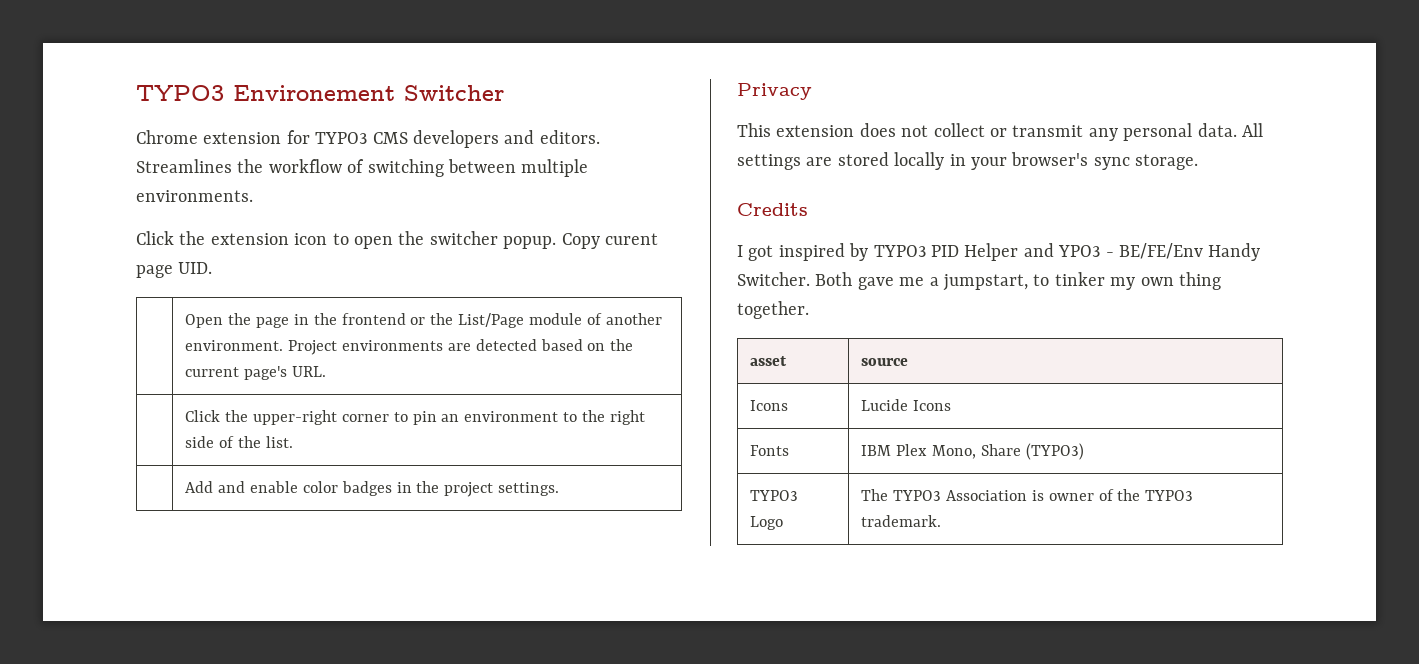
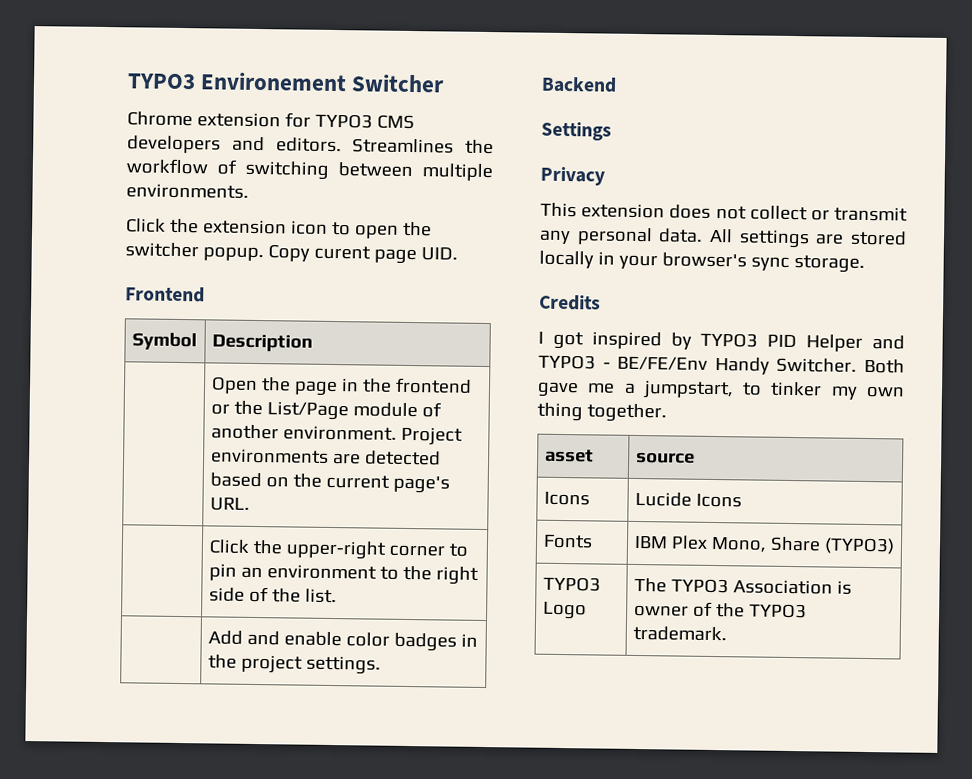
(213, 268) none -> [125,286,205,303] [131,332,197,351] [211,333,313,352] // Frontend // Symbol | Description
(560, 489) none -> [541,76,617,93] [541,121,612,141] // Backend // Settings
[1058,245,1101,257] YPO3 -> [538,354,596,370] TYPO3

